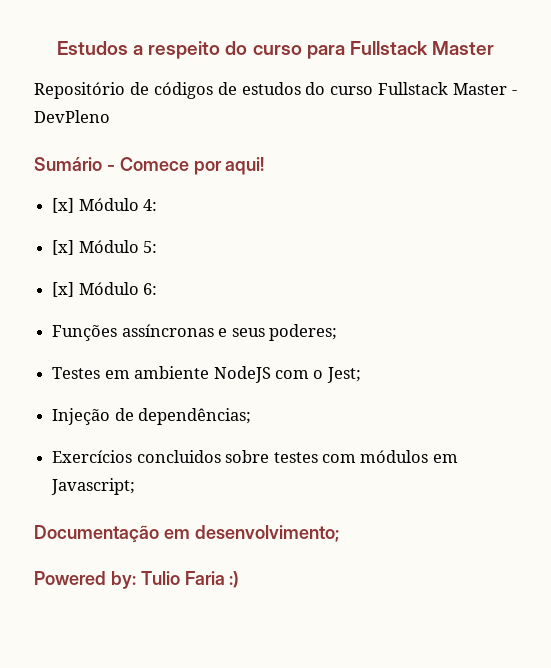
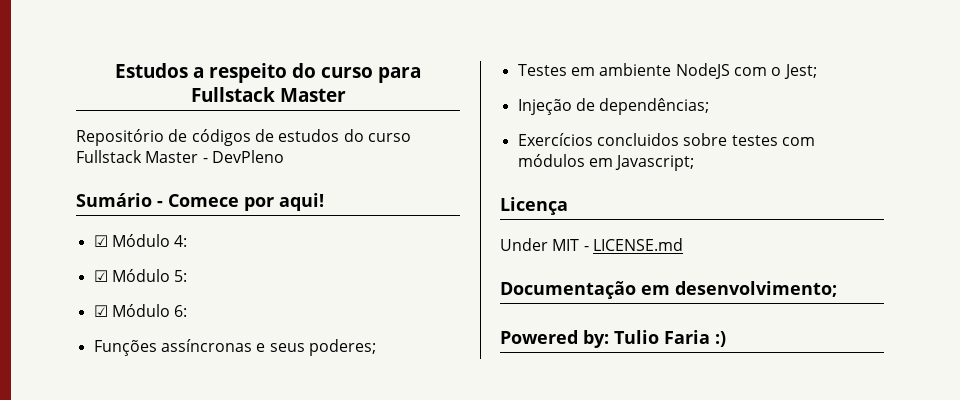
[52,198,75,213] [x] -> [93,235,108,247] ☑
[52,240,75,255] [x] -> [93,270,108,282] ☑
[52,282,75,297] [x] -> [93,305,108,317] ☑
(136, 486) none -> [500,197,568,215] [500,238,683,251] // Licença // Under MIT - LICENSE.md

